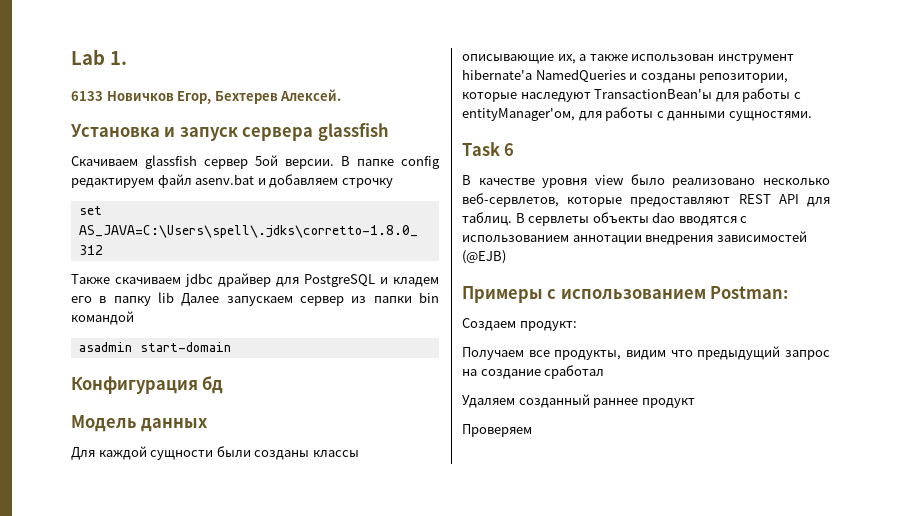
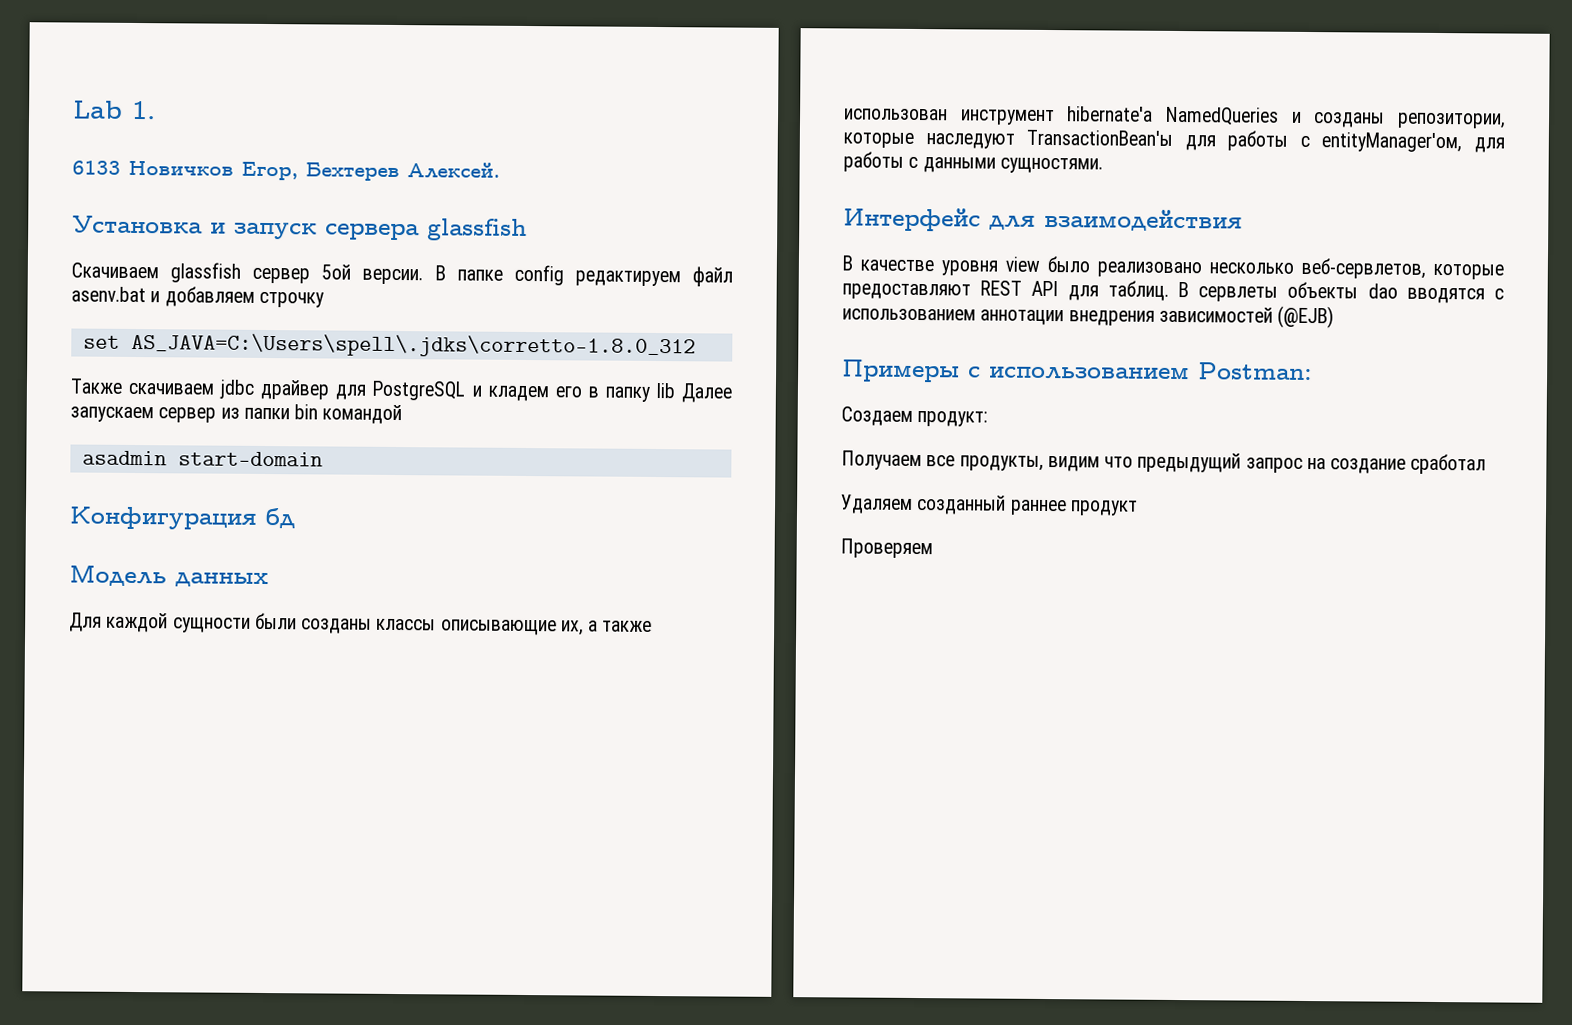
[462,142,515,156] Task 6 -> [843,207,1243,232] Интерфейс для взаимодействия

